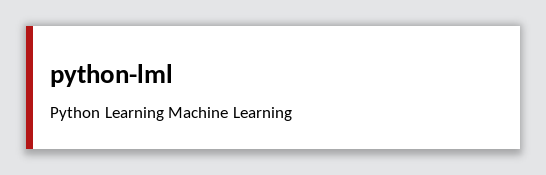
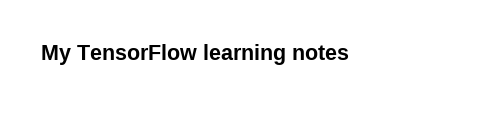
[50,64,173,87] [50,107,292,121] python-lml // Python Learning Machine Learning -> [41,44,349,65] My TensorFlow learning notes

